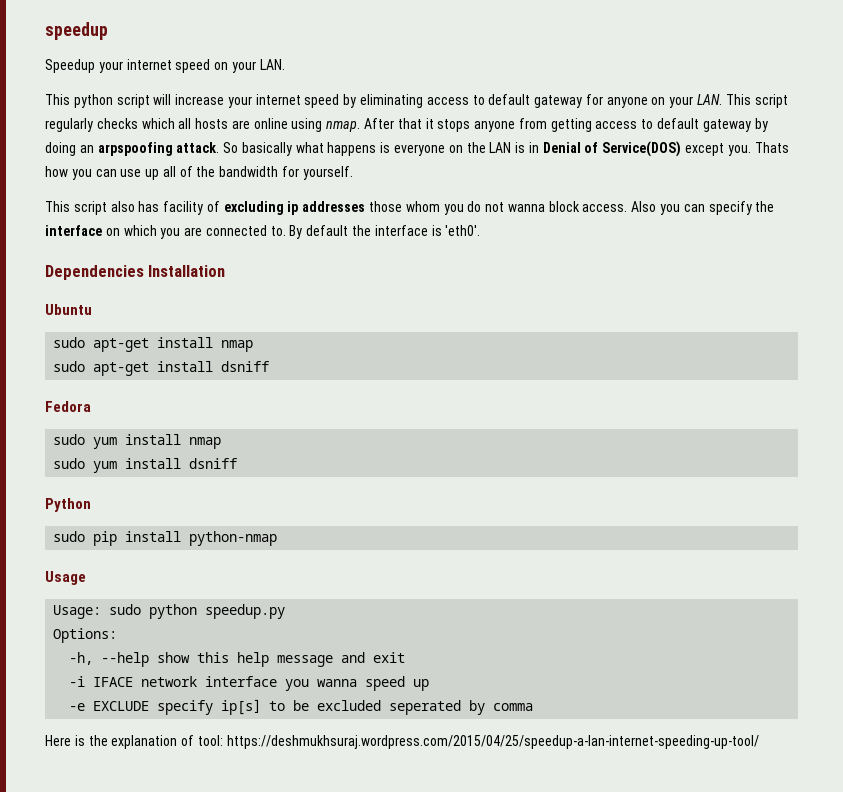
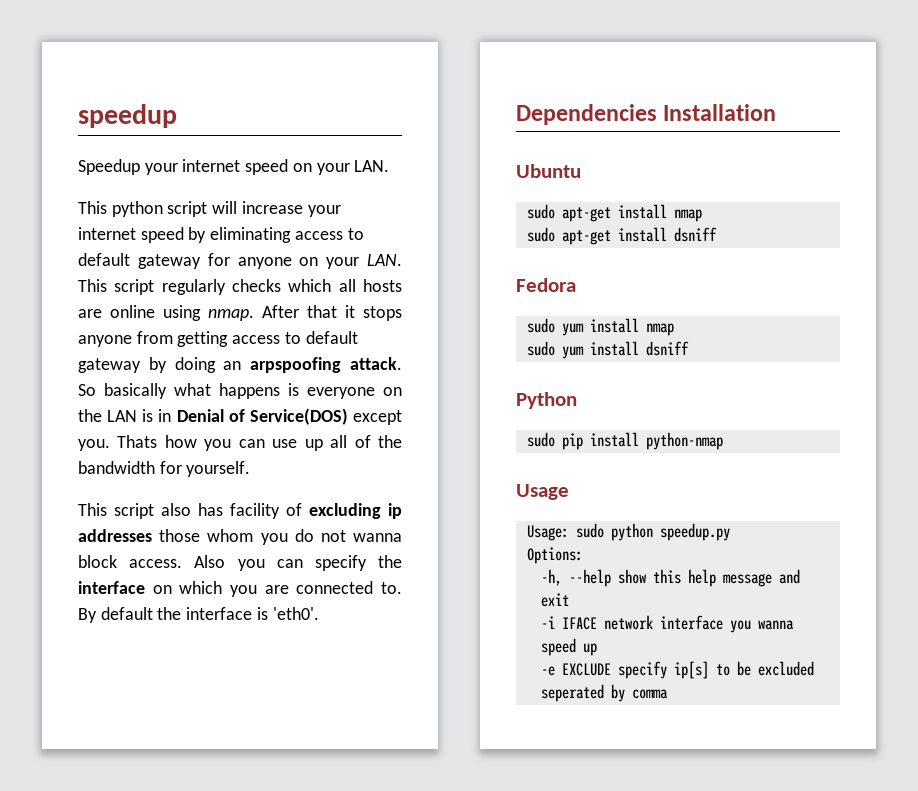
[45,735,759,749] // Here is the explanation of tool: https://deshmukhsuraj.wordpress.com/2015/04/25/speedup-a-lan-internet-speeding-up-tool/ -> (668, 694) none

